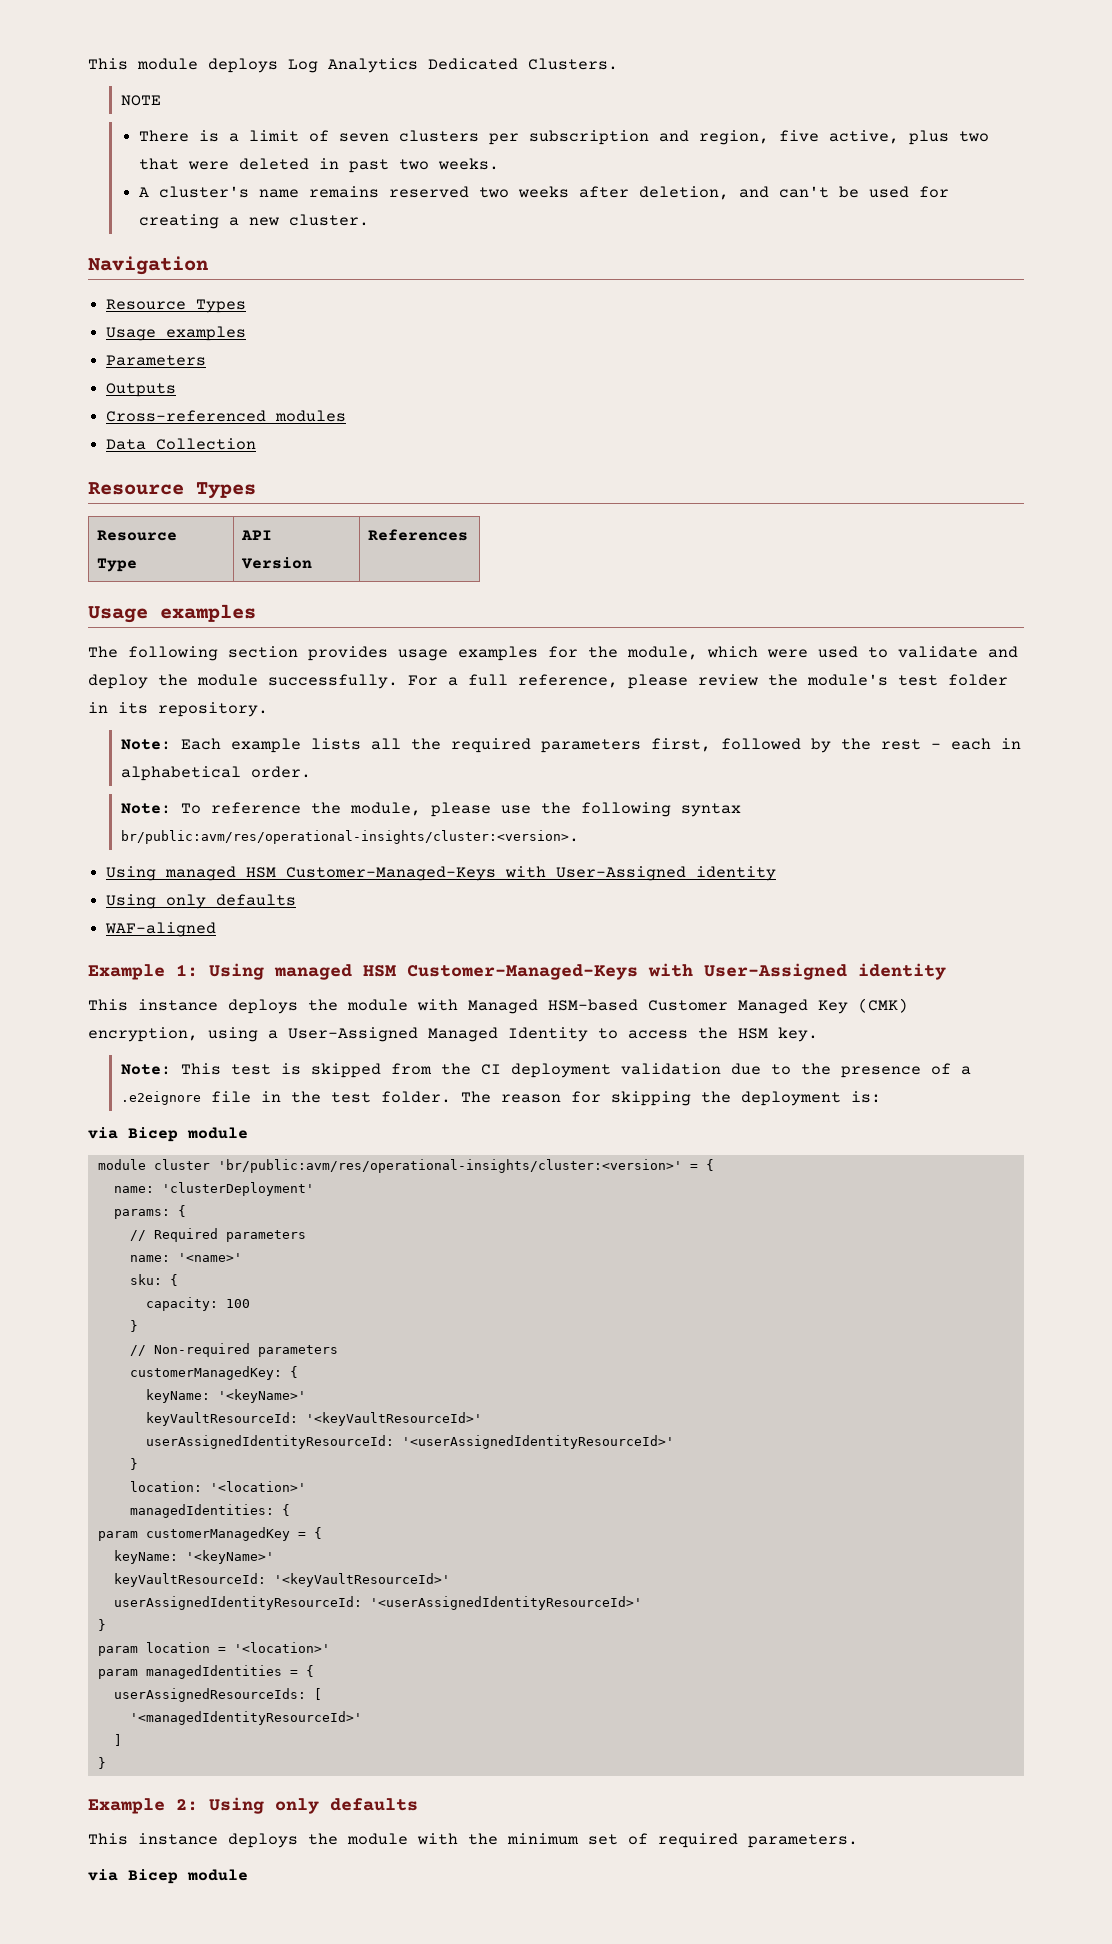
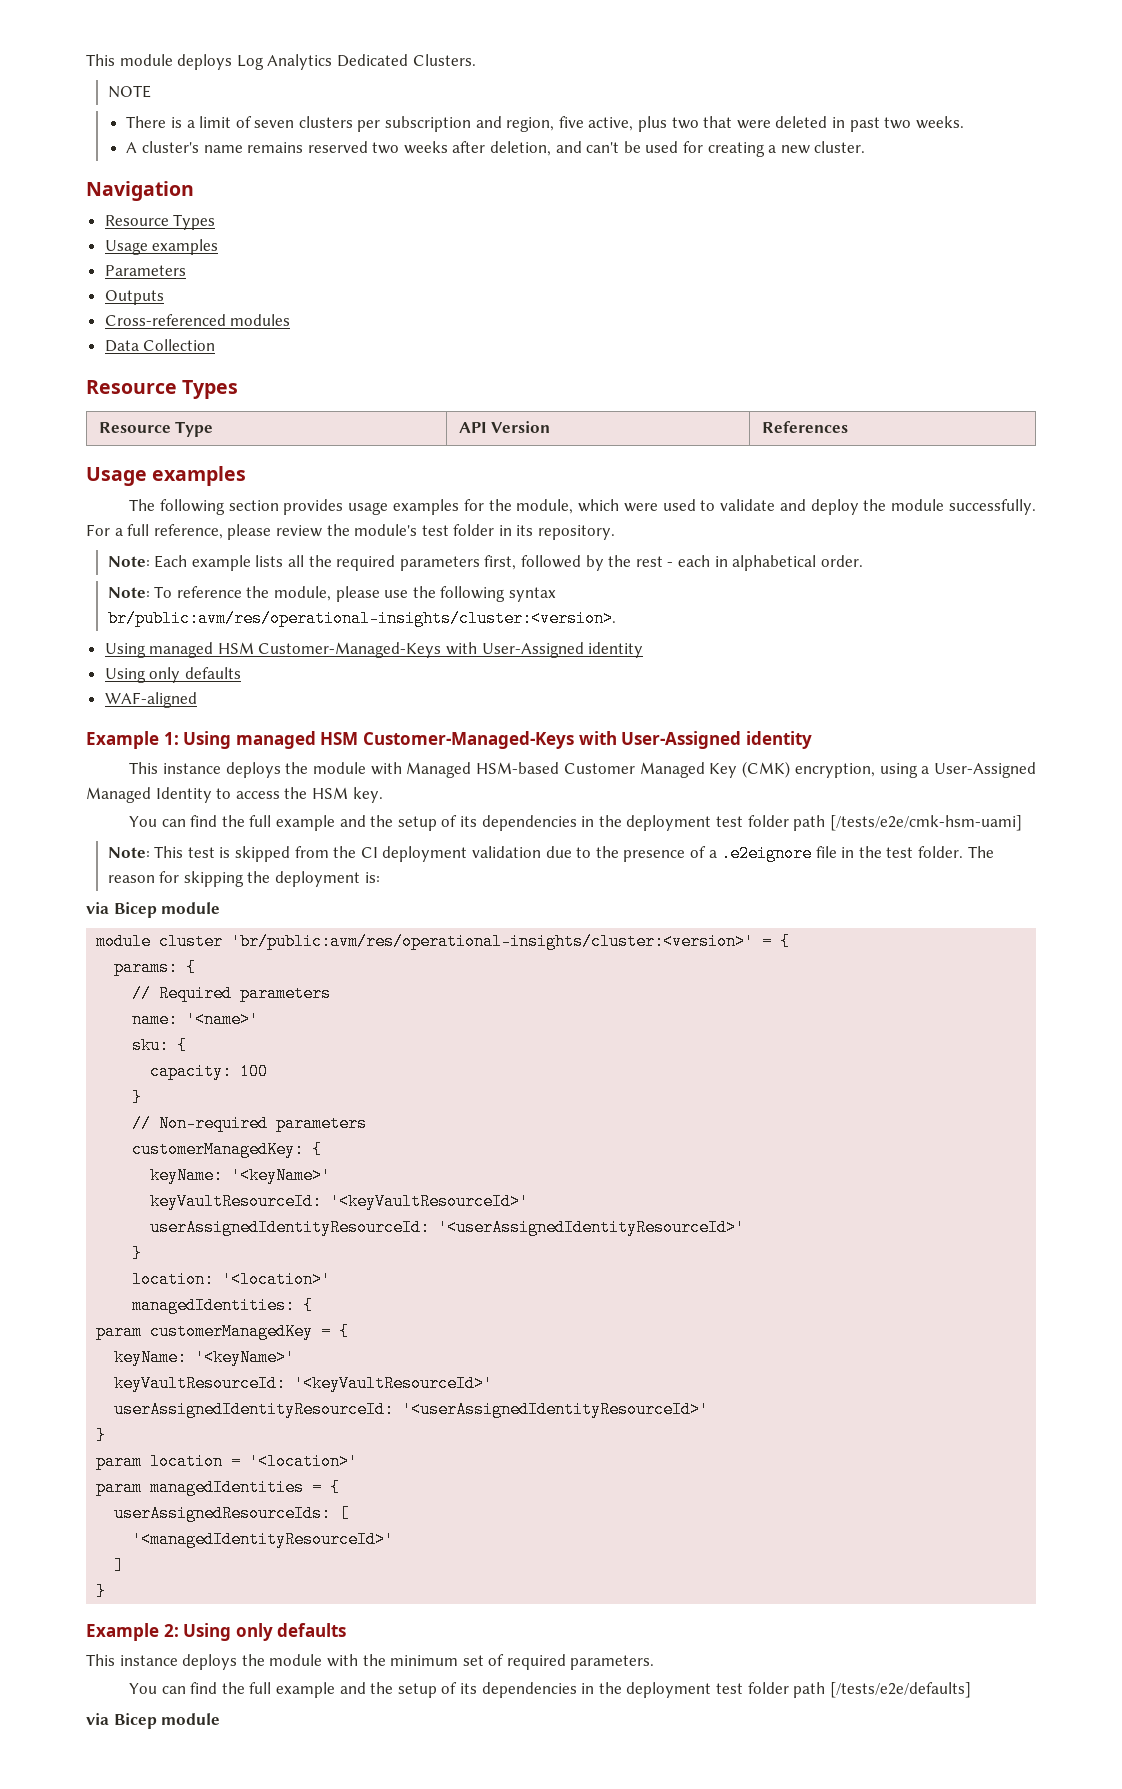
(818, 1034) none -> [129,815,1022,831] // You can find the full example and the setup of its dependencies in the deployment test folder path [/tests/e2e/cmk-hsm-uami]
[113,1182,314,1196] // name: 'clusterDeployment' -> (791, 941) none
(858, 1841) none -> [129,1682,971,1698] // You can find the full example and the setup of its dependencies in the deployment test folder path [/tests/e2e/defaults]

